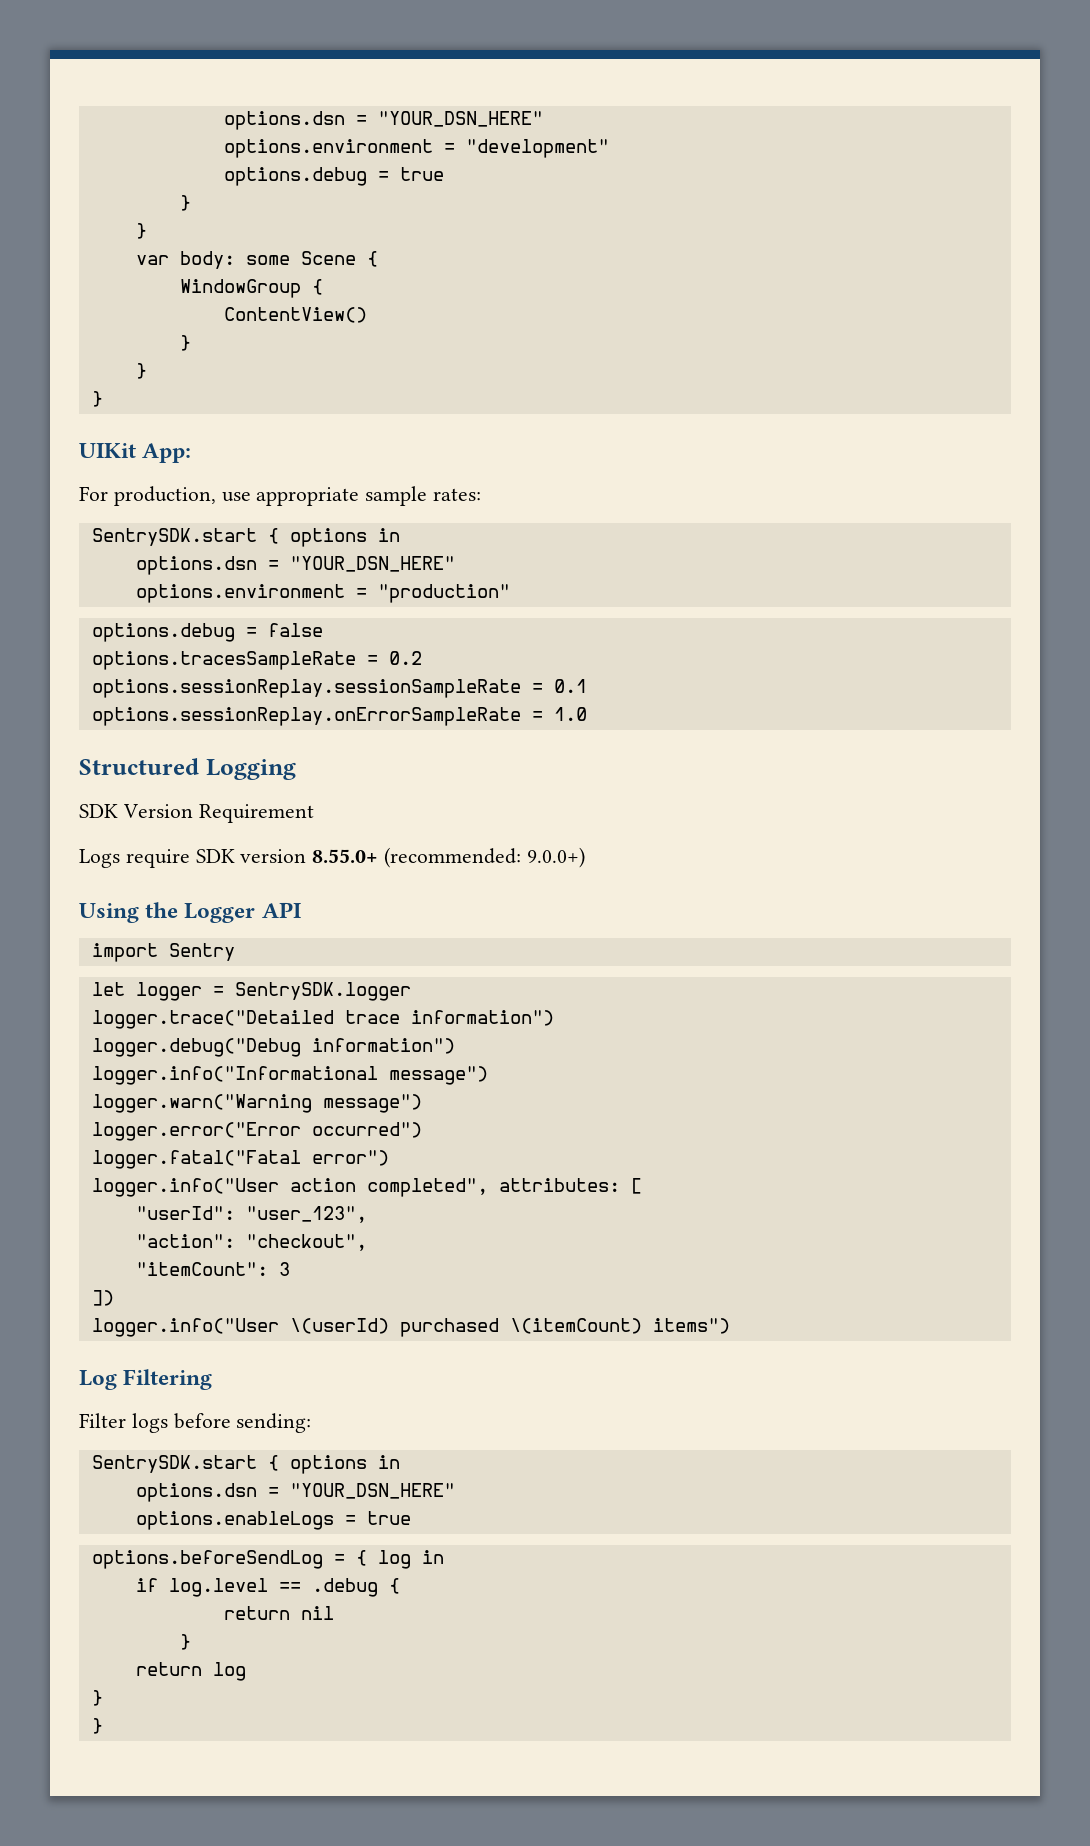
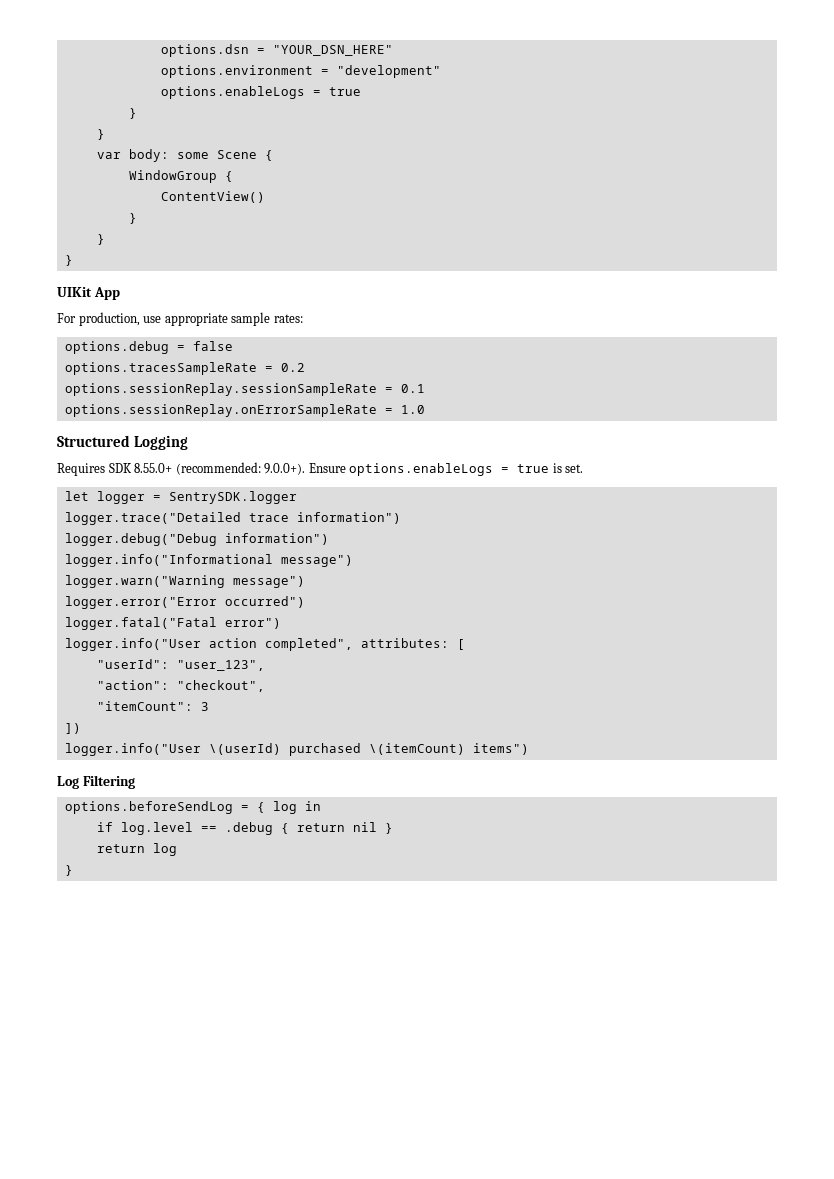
[223,167,367,186] options.debug -> [160,86,305,99] options.enableLogs
[142,443,192,463] App: -> [93,287,120,300] App
[91,528,400,547] [135,556,455,575] [135,584,510,603] // SentrySDK.start { options in // options.dsn = "YOUR_DSN_HERE" // options.environment = "production" -> (303, 318) none
[79,804,314,823] [79,847,585,868] [79,902,301,923] [91,943,235,962] SDK Version Requirement // Logs require SDK version 8.55.0+ (recommended: 9.0.0+) // Using the Logger API // import Sentry -> [57,462,584,476] Requires SDK 8.55.0+ (recommended: 9.0.0+). Ensure options.enableLogs = true is set.
[79,1413,312,1433] [91,1455,400,1474] [135,1483,455,1502] [135,1511,411,1530] // Filter logs before sending: // SentrySDK.start { options in // options.dsn = "YOUR_DSN_HERE" // options.enableLogs = true -> (135, 782) none
(400, 1586) // -> (289, 828) none
(334, 1613) // -> (377, 827) none
[91,1718,103,1734] // } -> (73, 870) none

